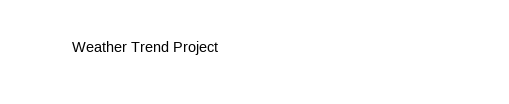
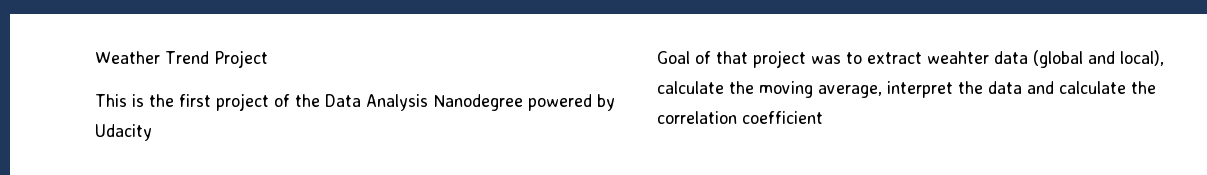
(218, 48) none -> [95,93,615,111] [95,124,152,141] [657,50,1164,68] [657,81,1156,98] [657,111,823,124] // This is the first project of the Data Analysis Nanodegree powered by Udacity // Goal of that project was to extract weahter data (global and local), calculate the moving average, interpret the data and calculate the correlation coefficient

